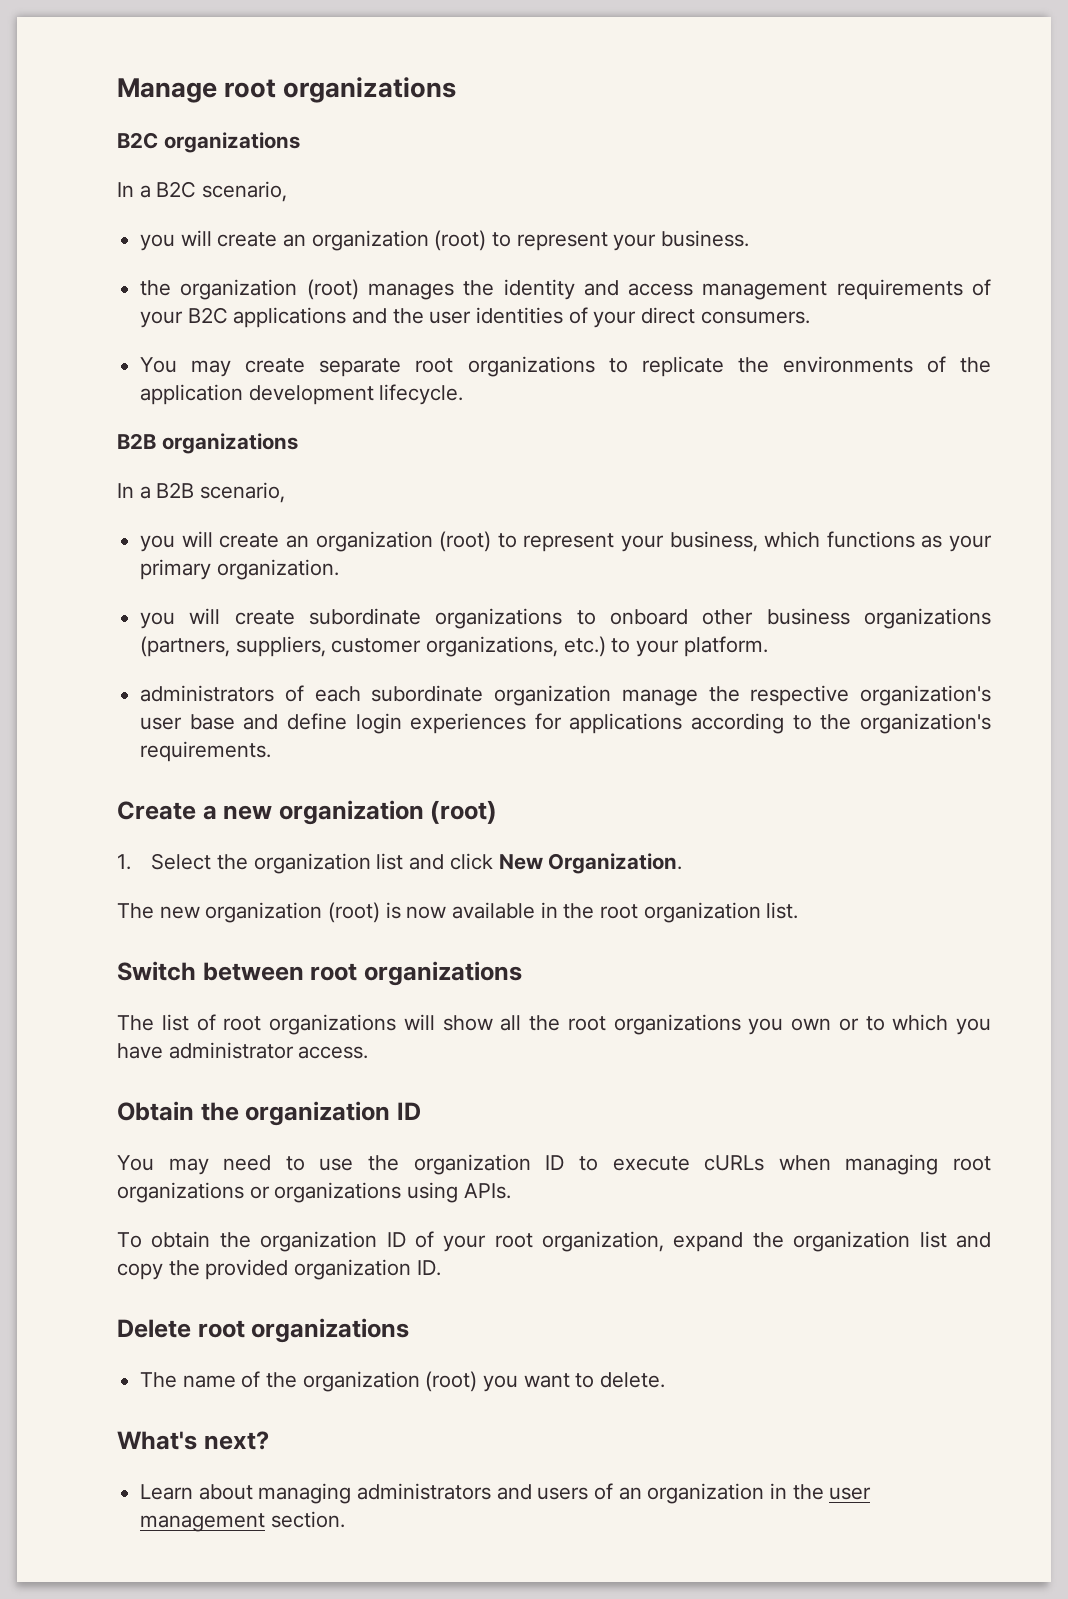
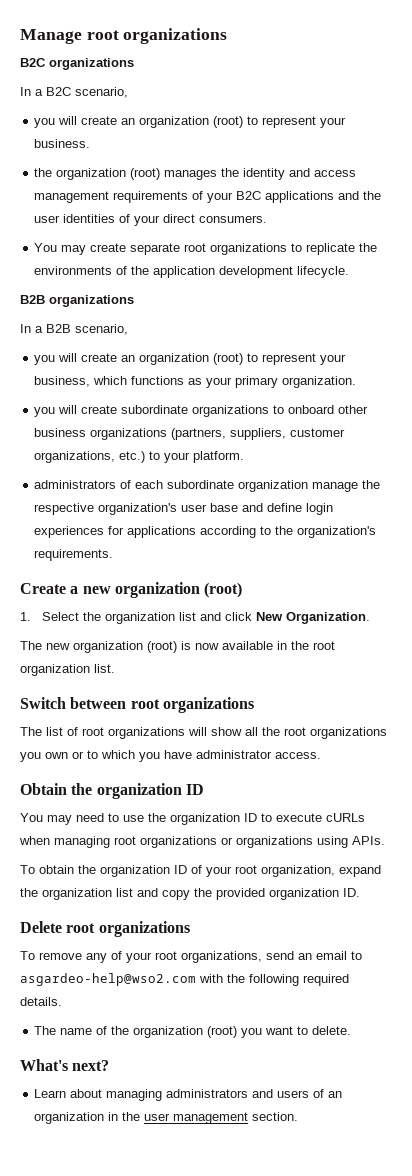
(410, 1330) none -> [20,951,362,963] [20,973,349,986] [20,997,62,1006] // To remove any of your root organizations, send an email to asgardeo-help@wso2.com with the following required details.

